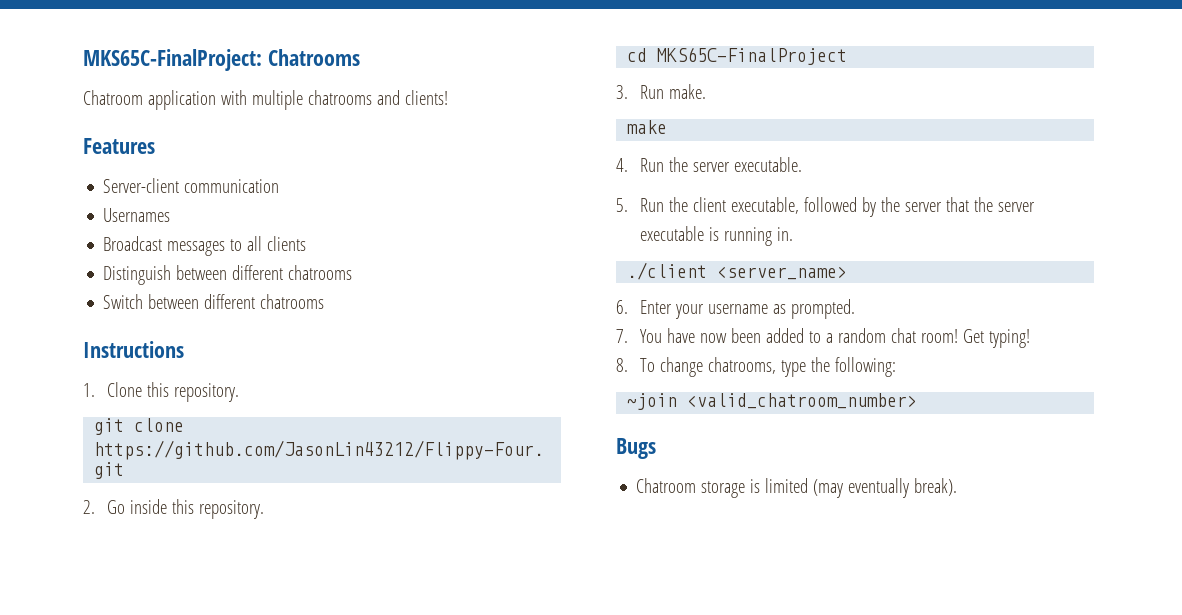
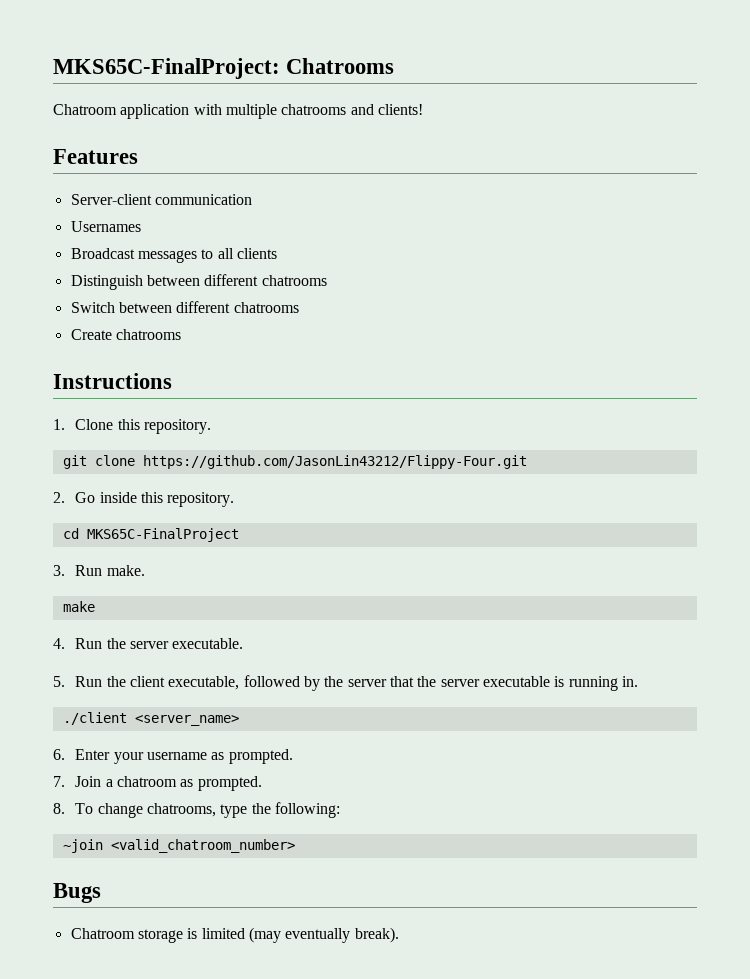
(325, 301) none -> [70,329,181,340] // Create chatrooms
[640,328,1031,348] You have now been added to a random chat room! Get typing! -> [75,776,262,791] Join a chatroom as prompted.

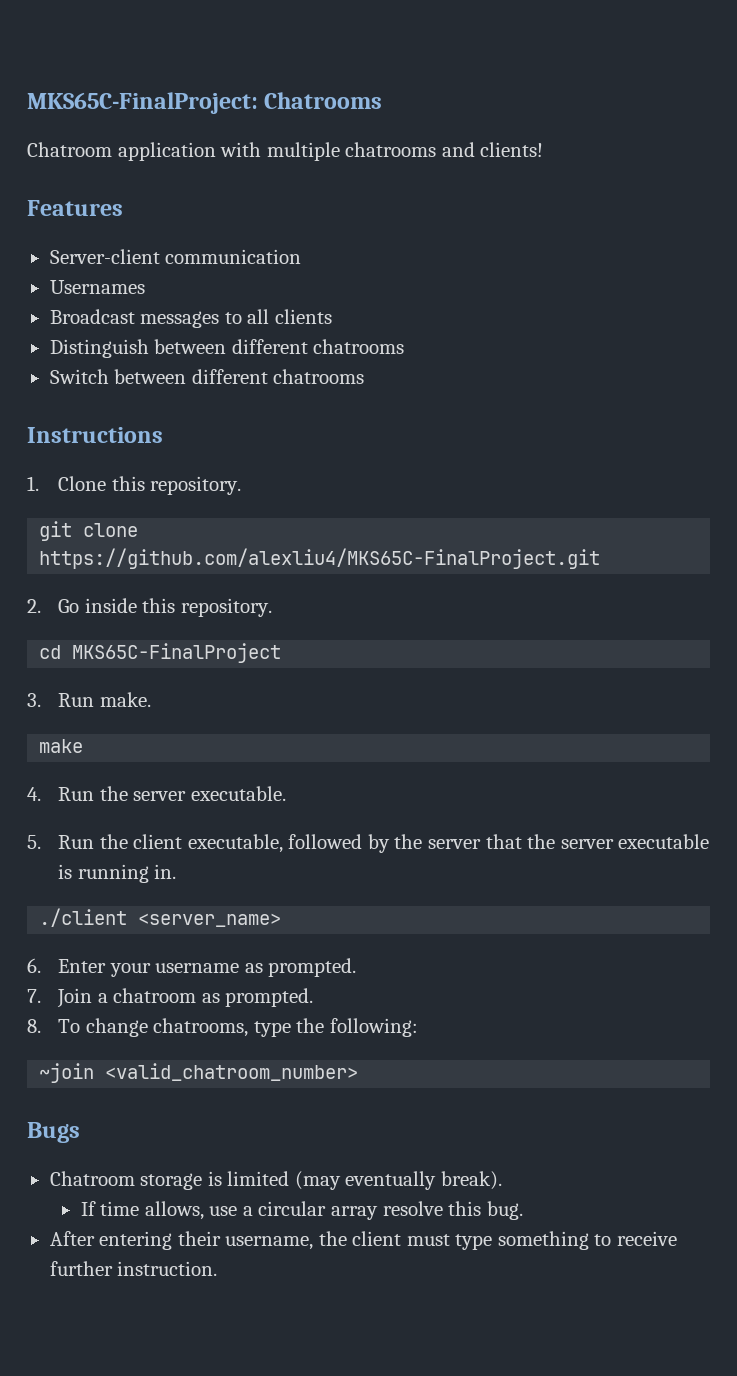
[70,329,181,340] // Create chatrooms -> (365, 376) none
[142,455,527,469] https://github.com/JasonLin43212/Flippy-Four.git -> [39,548,601,569] https://github.com/alexliu4/MKS65C-FinalProject.git
(399, 935) none -> [80,1201,523,1220] [49,1231,677,1250] [49,1261,218,1276] // If time allows, use a circular array resolve this bug. // After entering their username, the client must type something to receive further instruction.

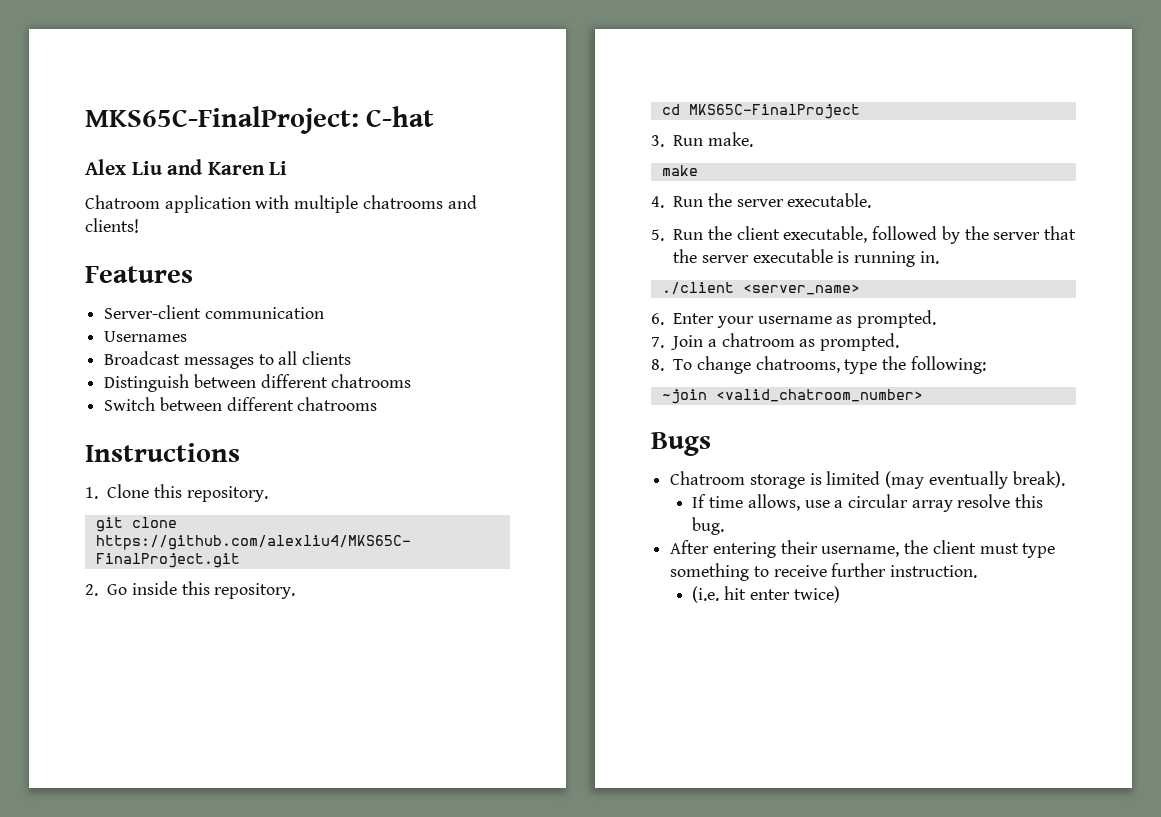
[264,92,383,109] Chatrooms -> [366,106,435,127] [85,159,288,175] C-hat // Alex Liu and Karen Li
(218, 1268) none -> [692,586,840,603] // (i.e. hit enter twice)

